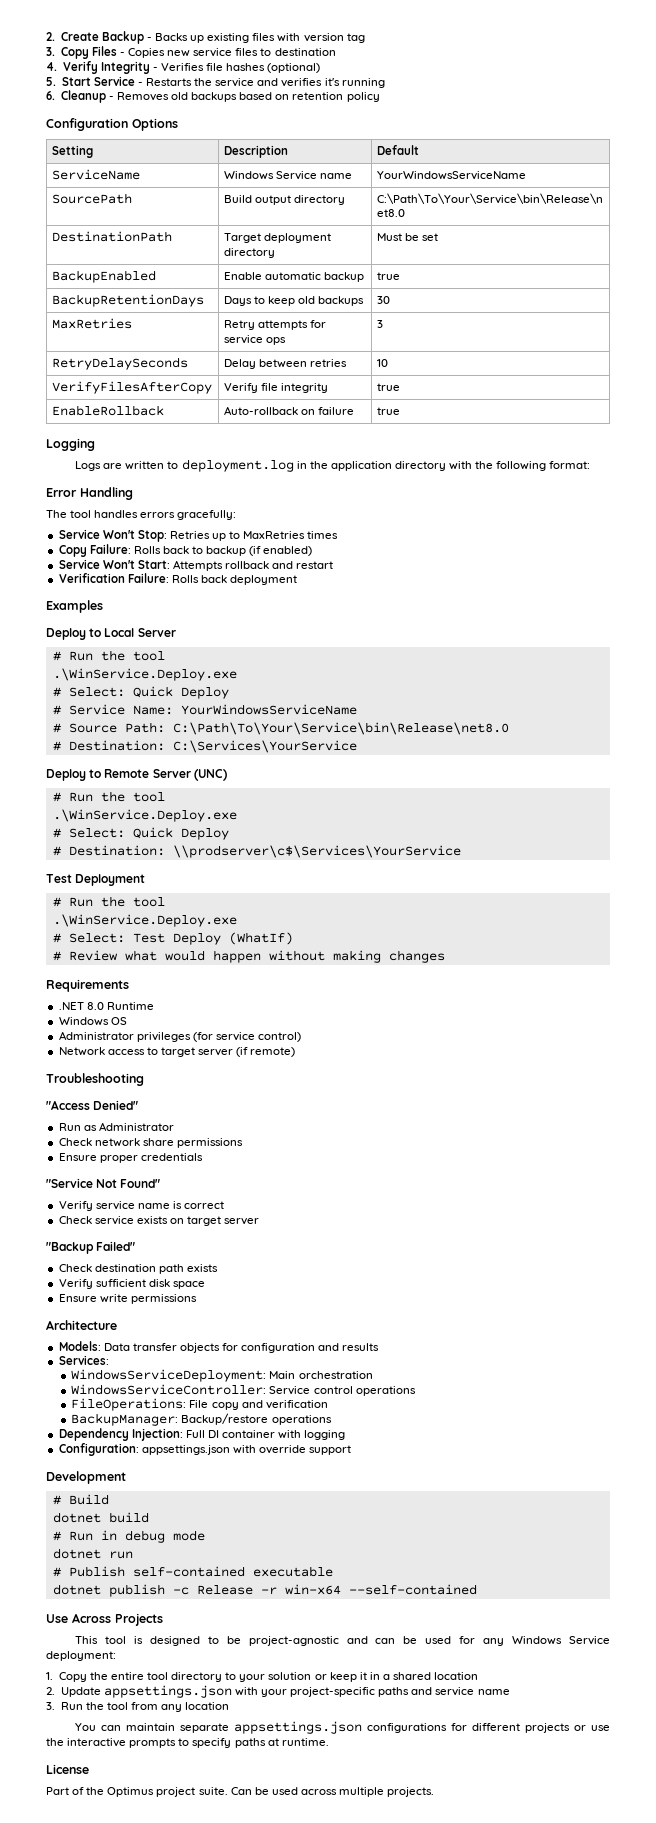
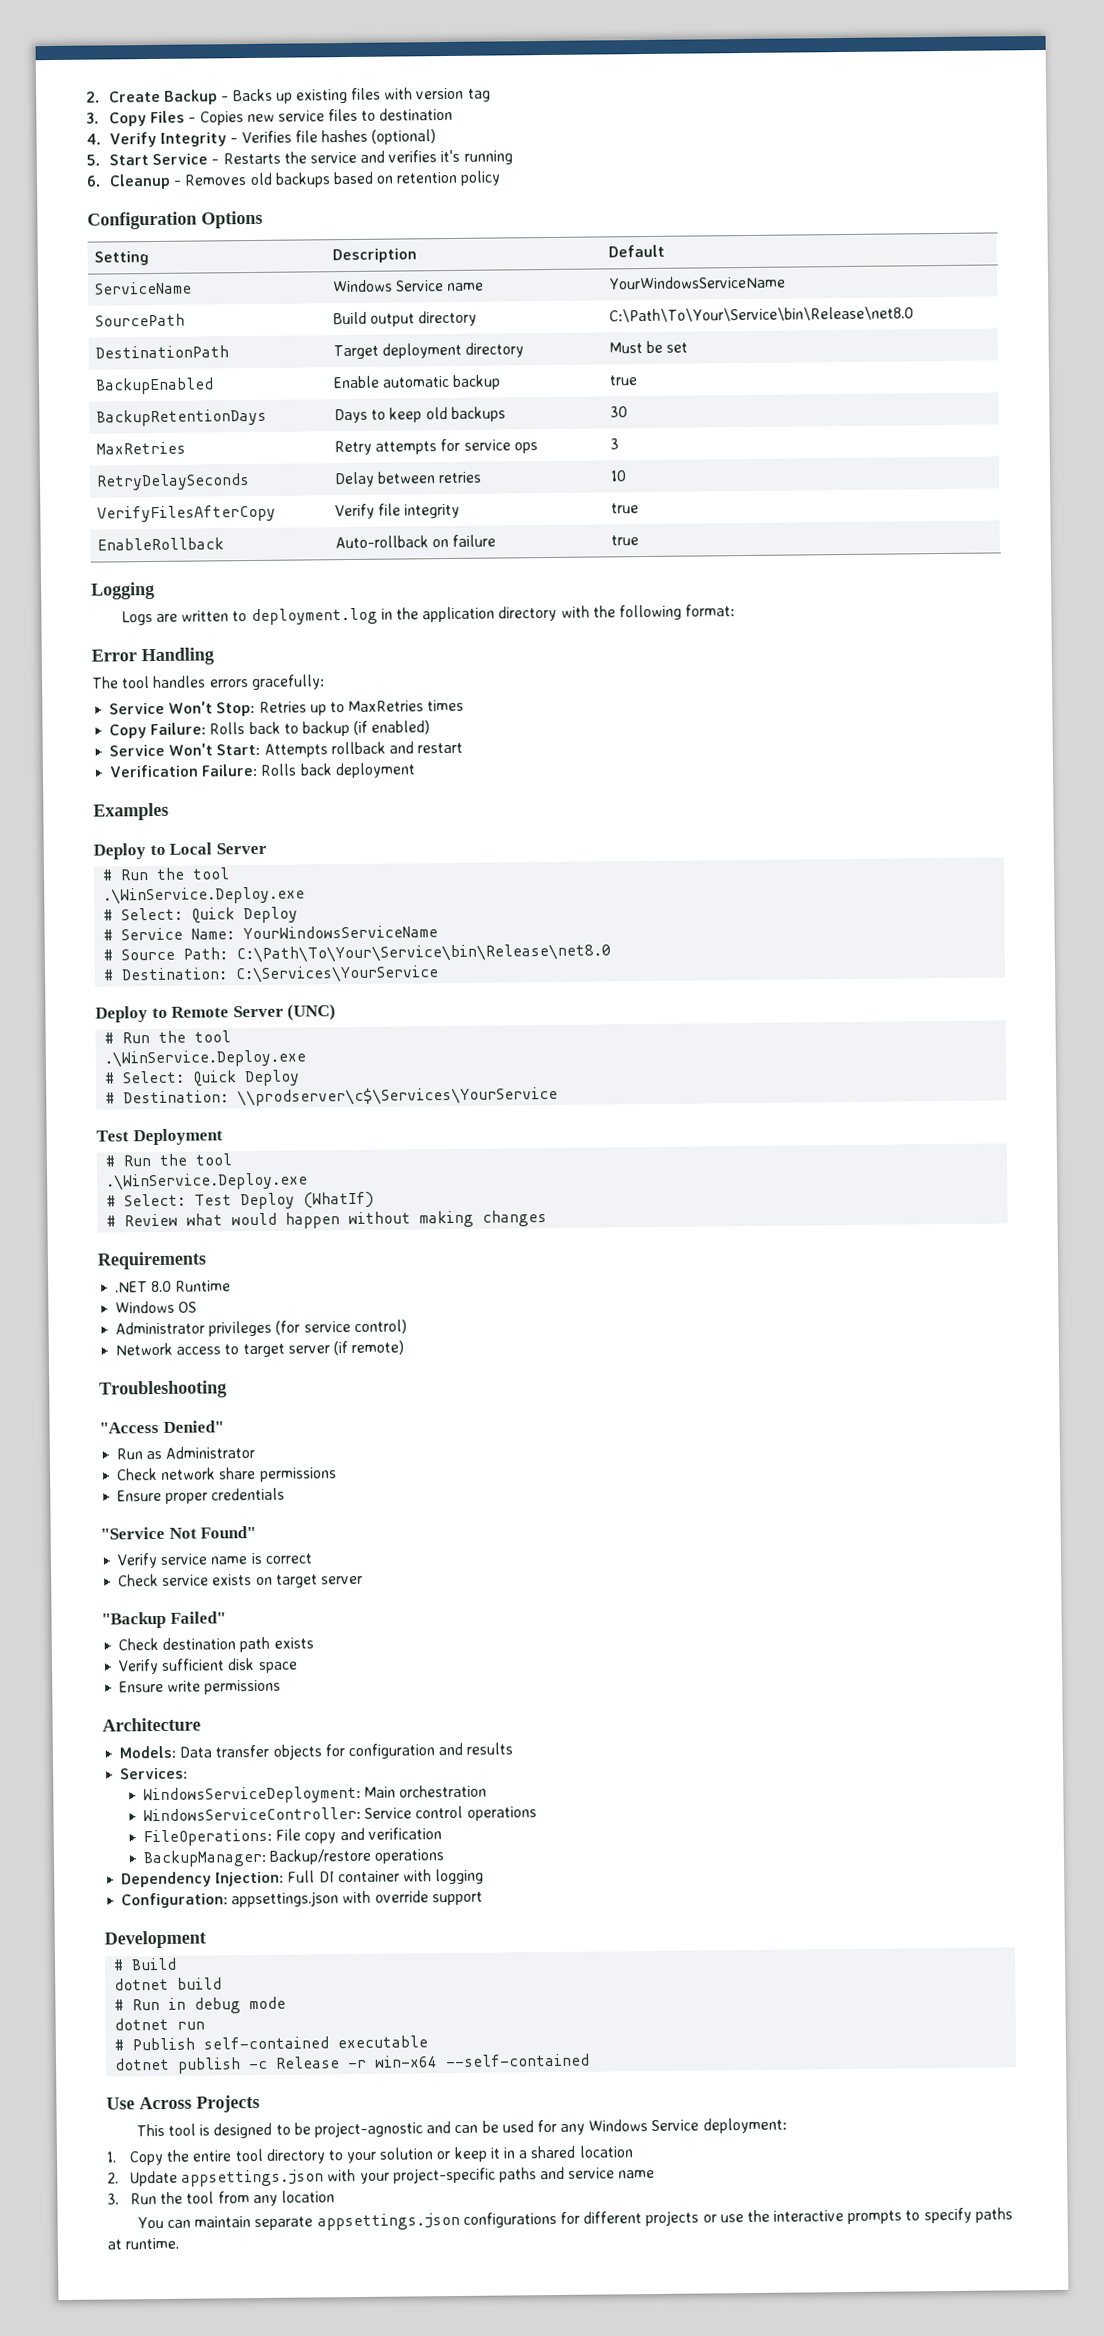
[46,1764,89,1774] [46,1787,435,1797] // License // Part of the Optimus project suite. Can be used across multiple projects. -> (180, 2243) none

